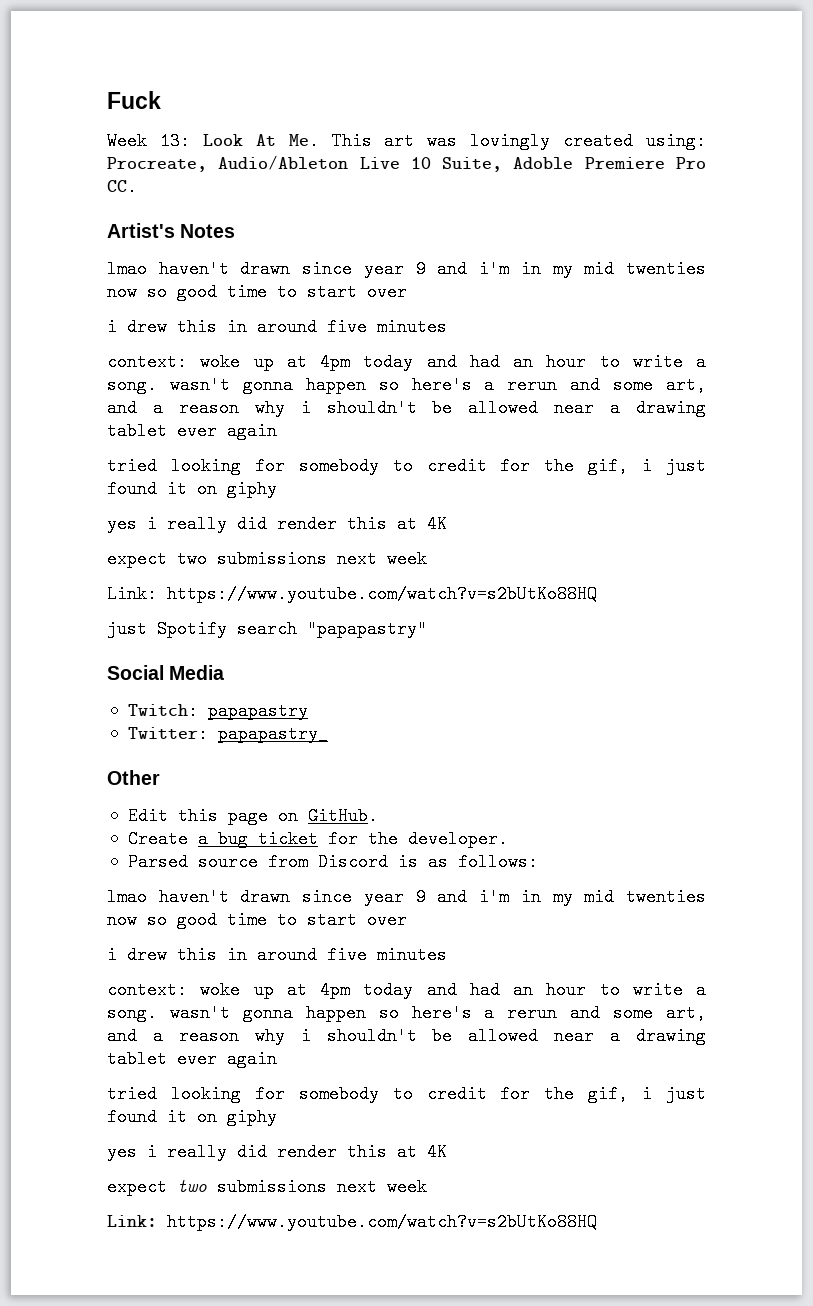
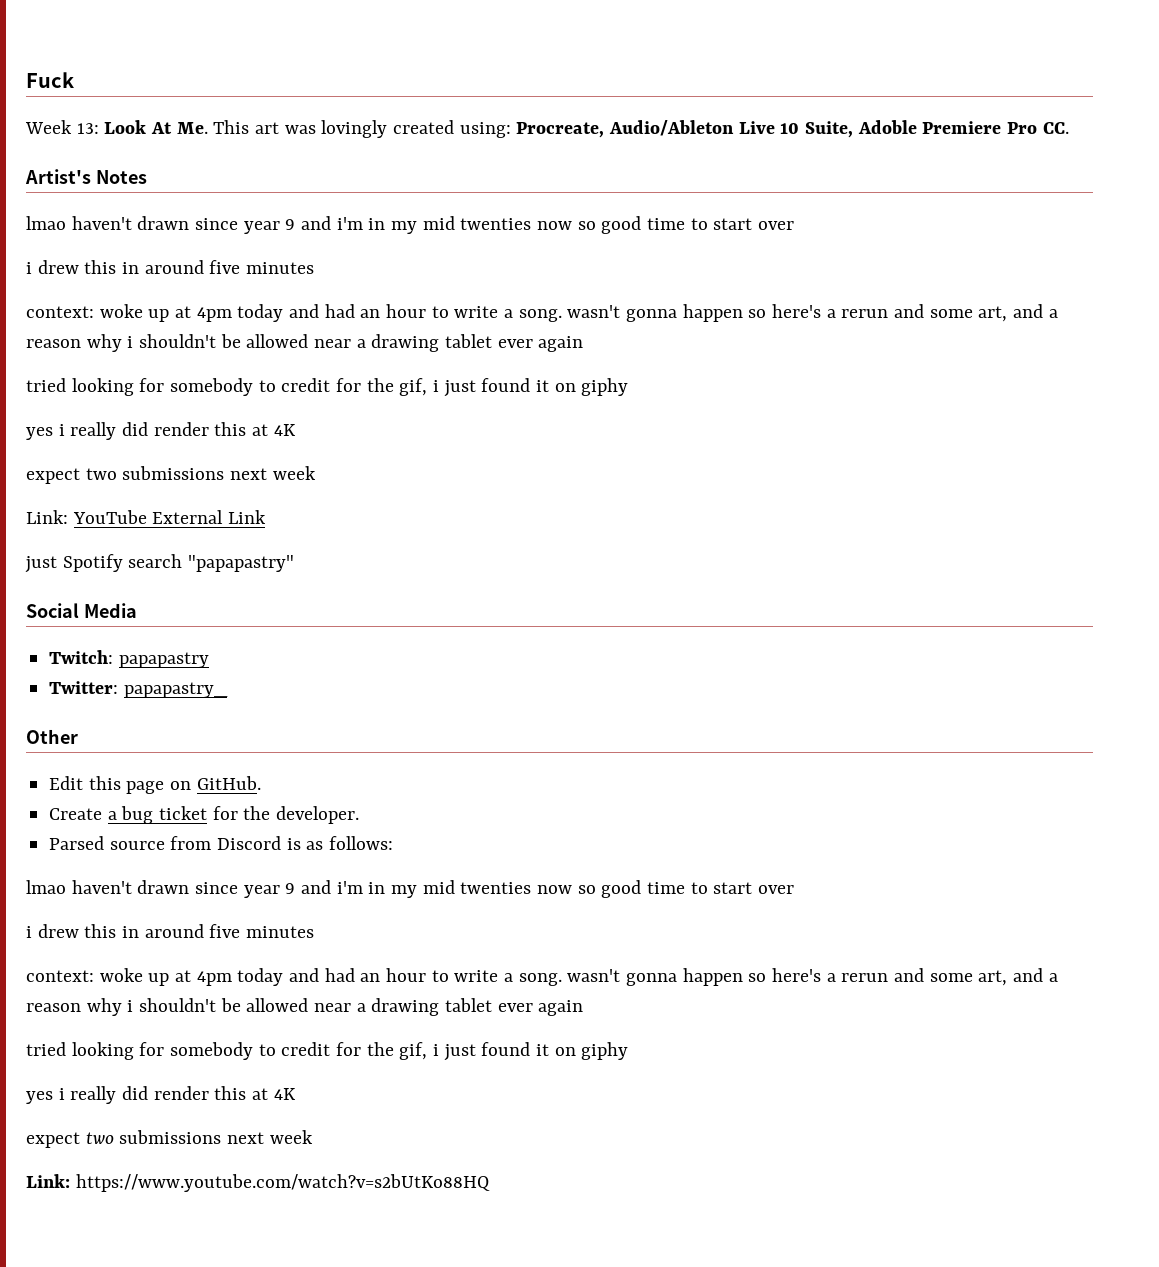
[167,585,597,603] https://www.youtube.com/watch?v=s2bUtKo88HQ -> [72,510,267,524] YouTube External Link

